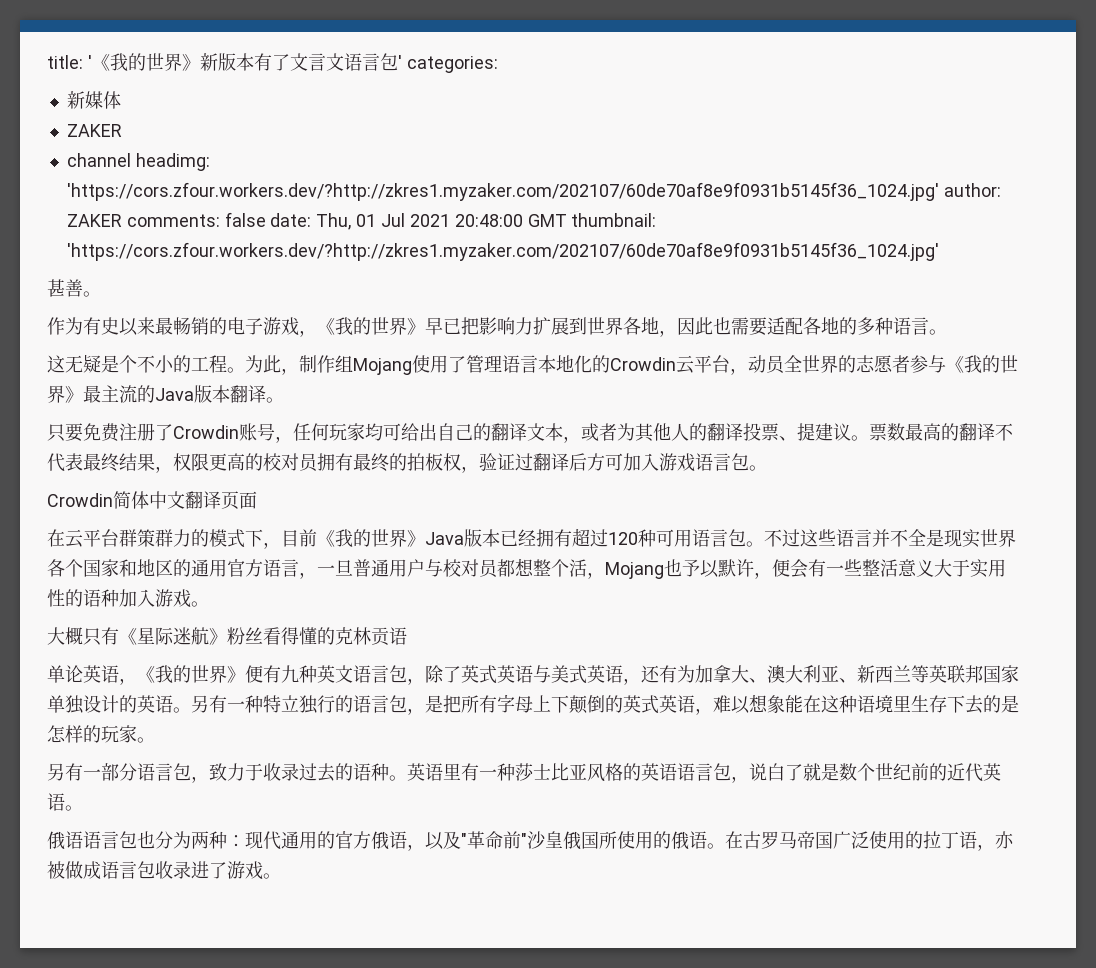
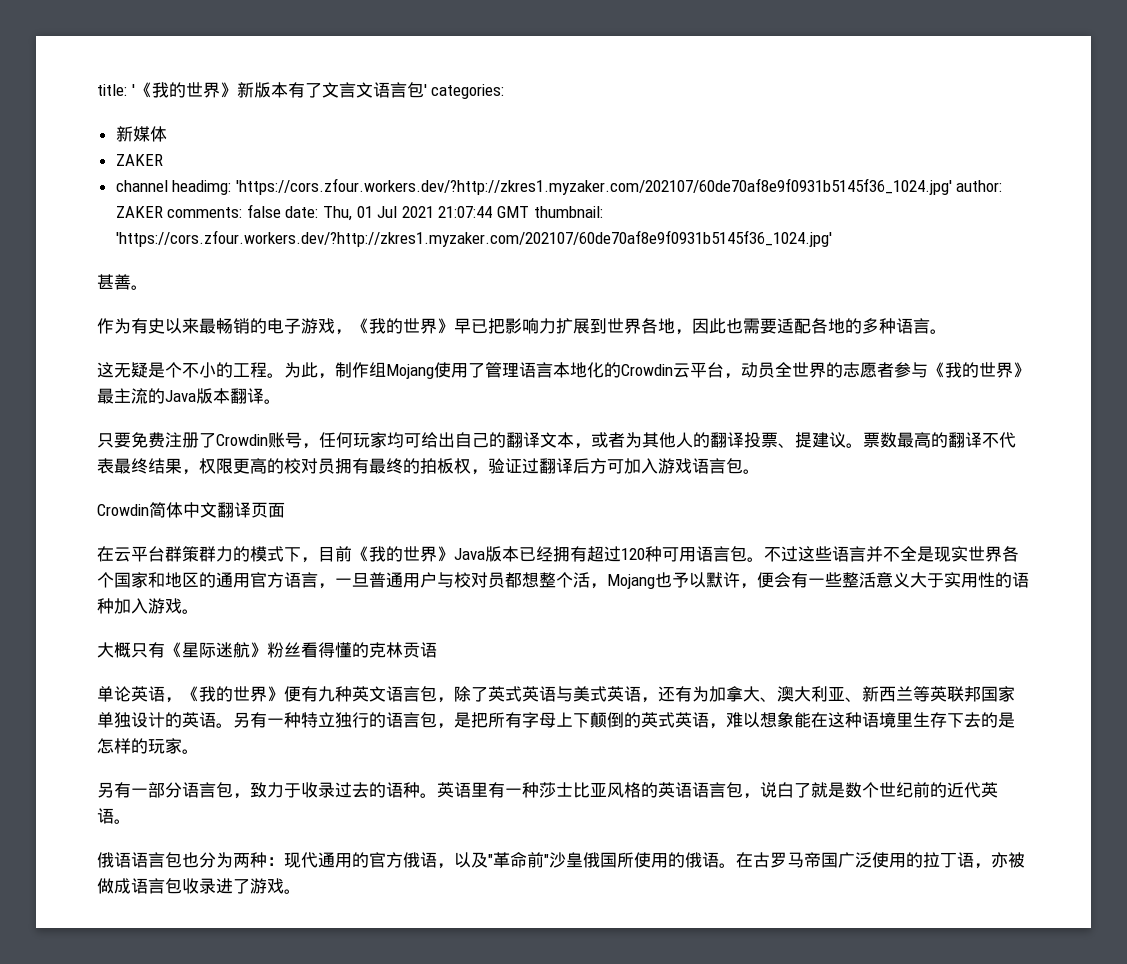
[454,214,523,227] 20:48:00 -> [438,206,493,218] 21:07:44

